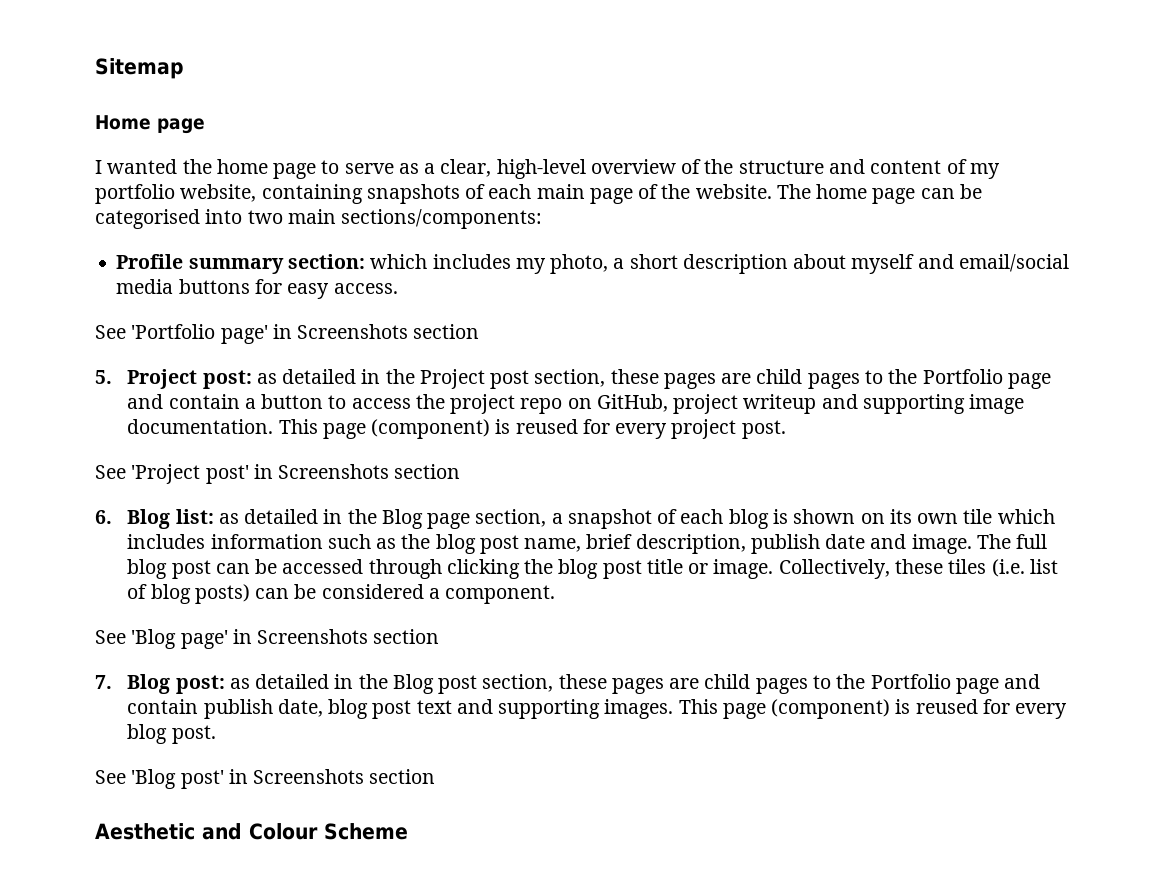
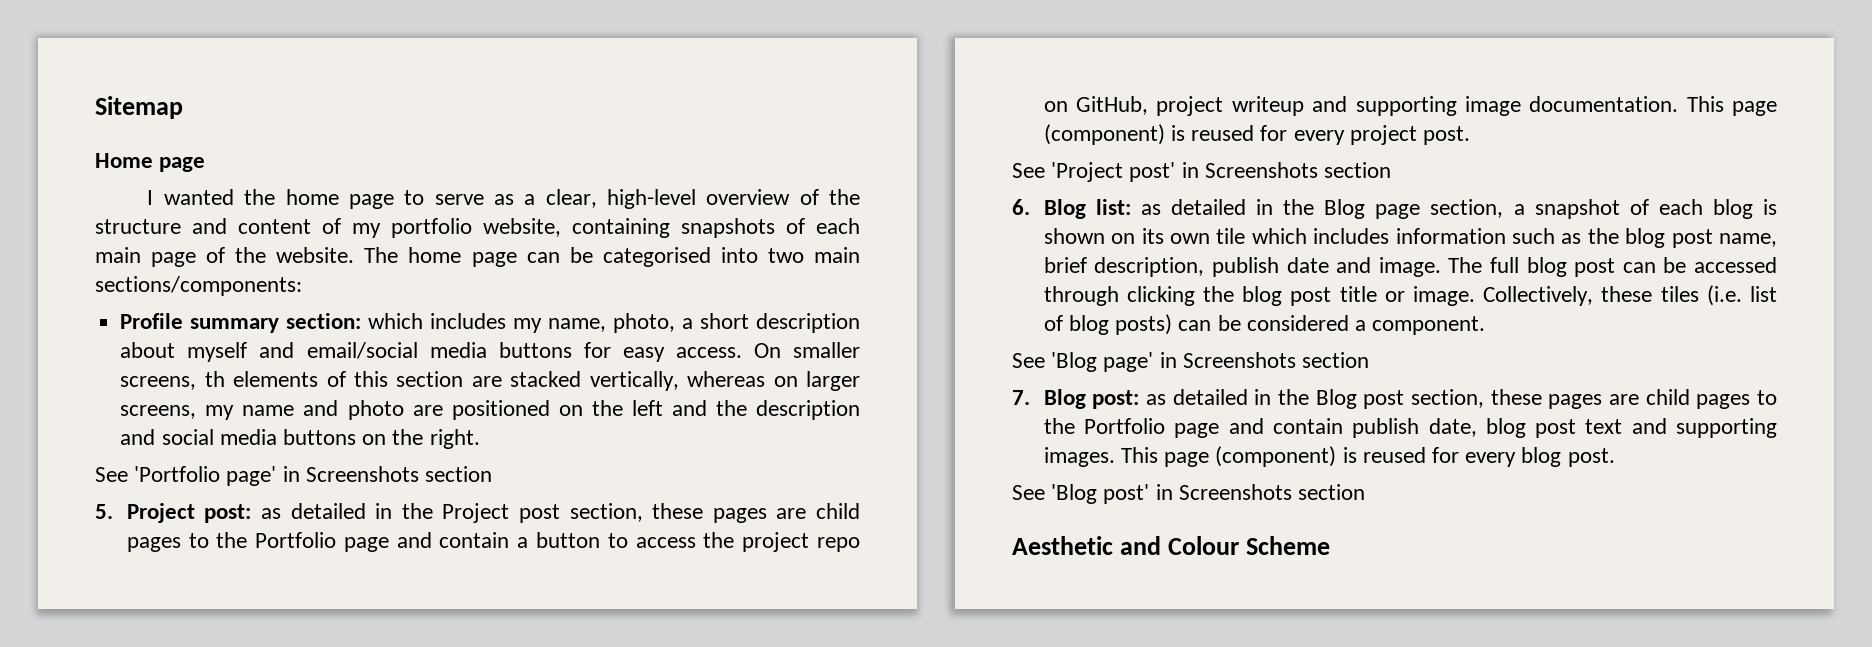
(546, 266) none -> [548,318,607,332] name,
(398, 288) none -> [753,342,861,358] [120,371,860,391] [120,400,861,420] [120,429,480,449] On smaller screens, th elements of this section are stacked vertically, whereas on larger screens, my name and photo are positioned on the left and the description and social media buttons on the right.

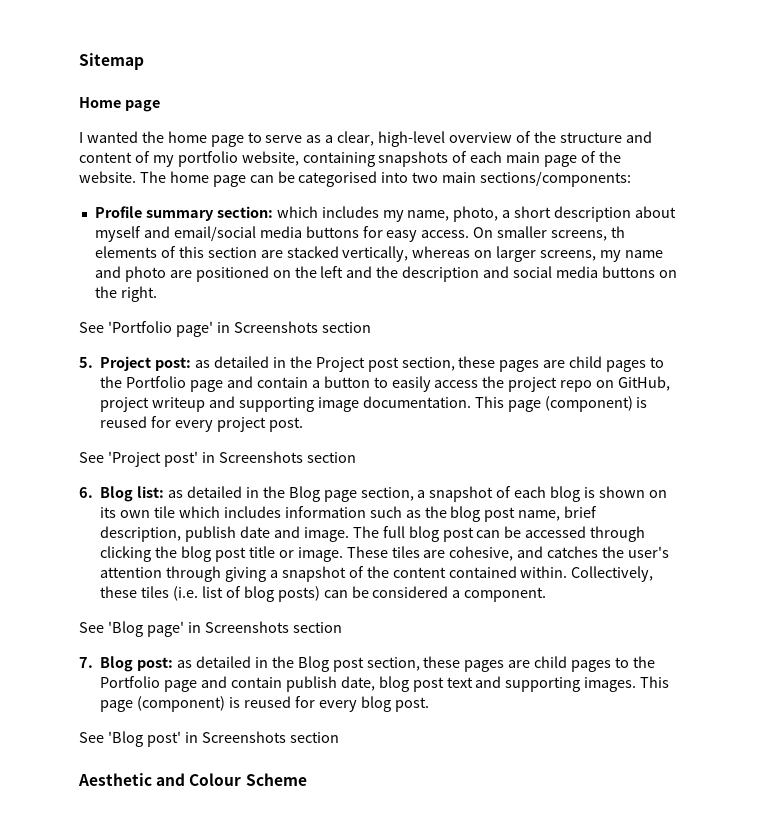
(628, 540) none -> [391,376,431,392] easily
(1476, 296) none -> [346,546,670,561] [100,566,568,582] These tiles are cohesive, and catches the user's attention through giving a snapshot of the content contained within.

